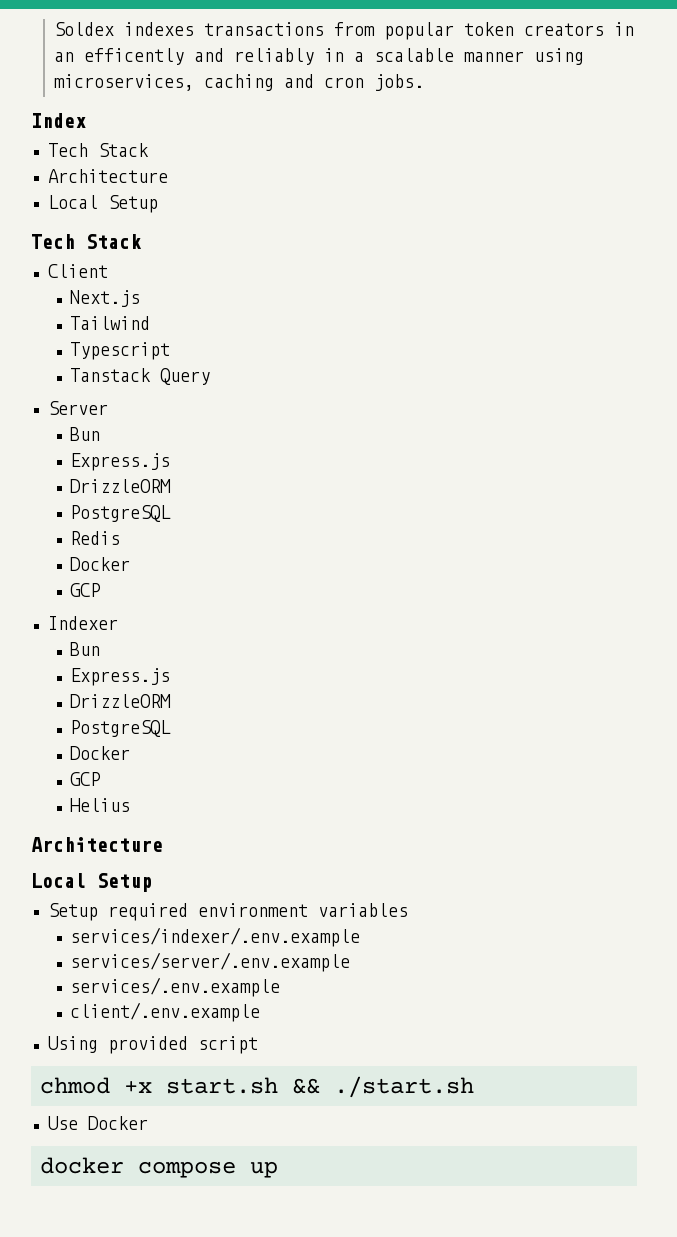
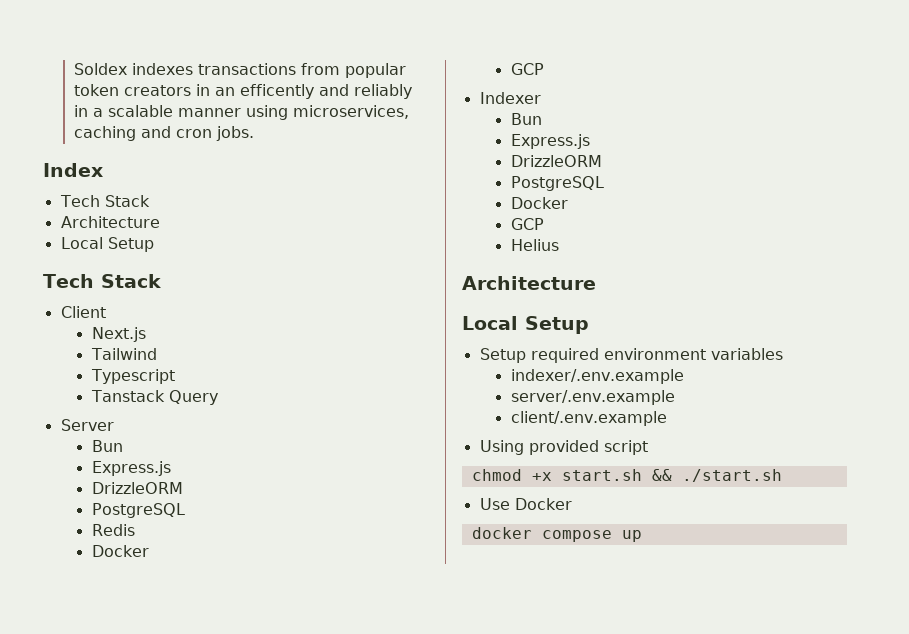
[70,927,361,947] [70,952,351,972] [70,977,281,997] services/indexer/.env.example // services/server/.env.example // services/.env.example -> [510,369,684,384] [510,390,675,405] indexer/.env.example // server/.env.example

